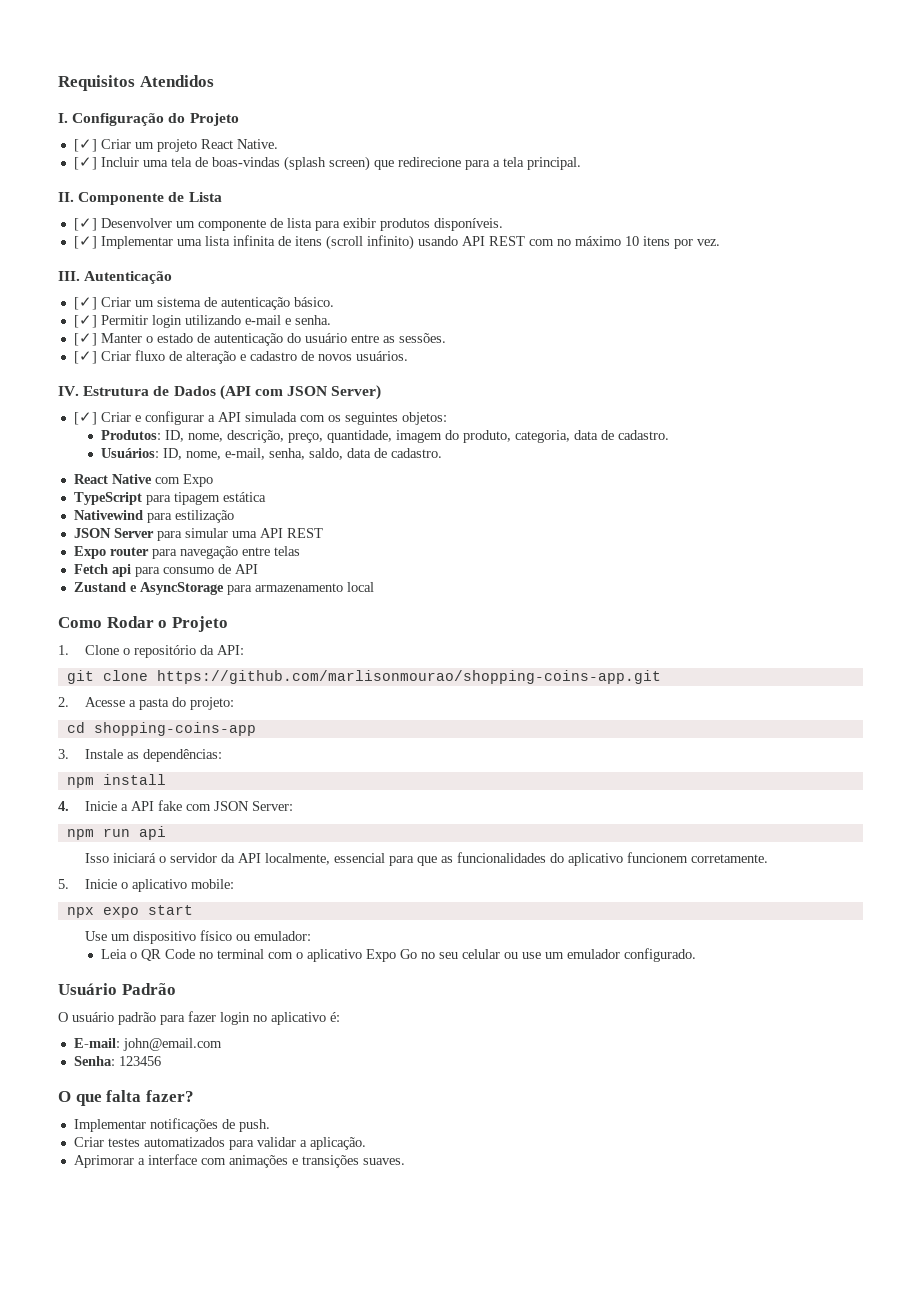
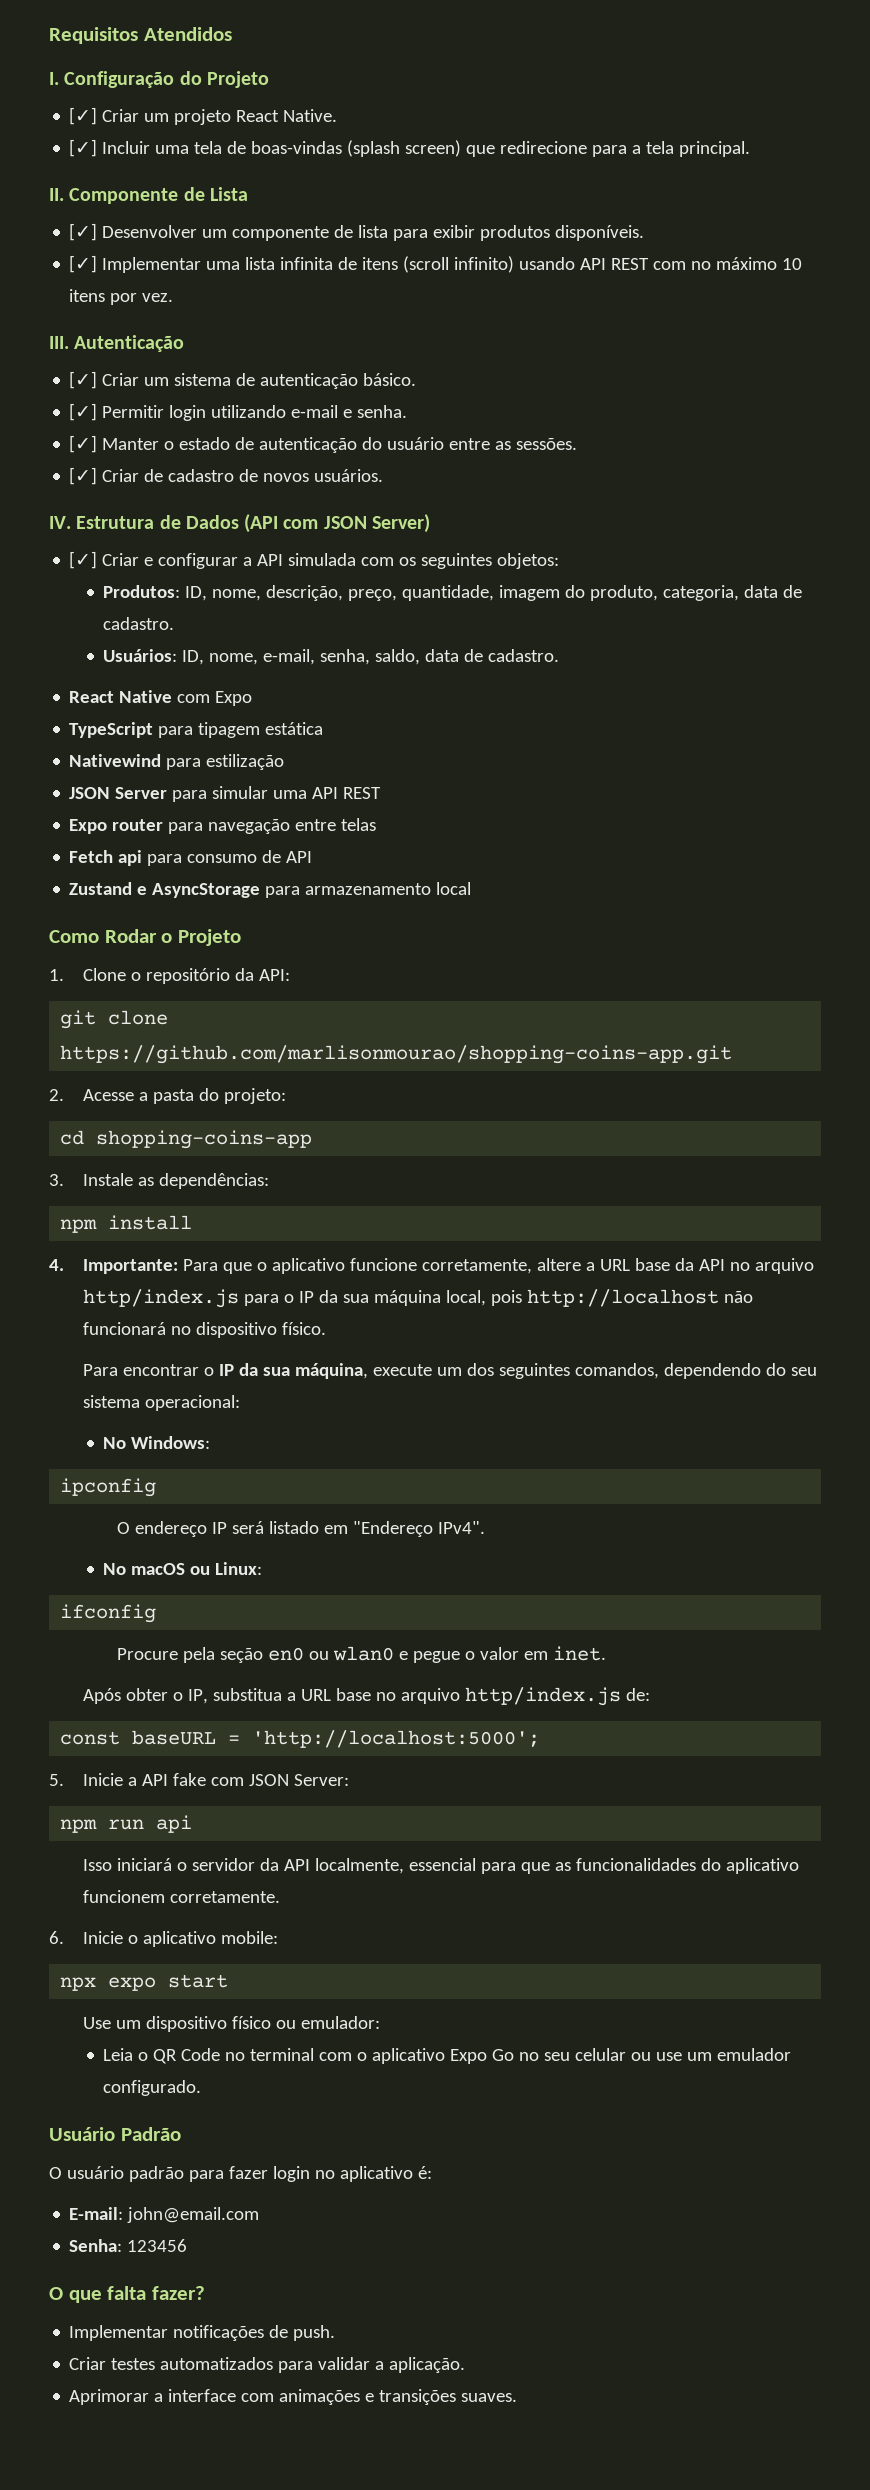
[134,350,246,364] fluxo de alteração e -> [144,469,164,482] de
(69, 806) none -> [83,1258,815,1274] [83,1289,754,1308] [83,1322,327,1338] [83,1363,818,1379] [83,1395,241,1411] [103,1436,211,1449] [60,1478,157,1497] [117,1521,486,1537] [103,1562,263,1575] [60,1604,157,1623] [117,1646,607,1663] [83,1687,651,1706] [60,1730,541,1748] [49,1774,64,1786] Importante: Para que o aplicativo funcione corretamente, altere a URL base da API no arquivo http/index.js para o IP da sua máquina local, pois http://localhost não funcionará no dispositivo físico. // Para encontrar o IP da sua máquina, execute um dos seguintes comandos, dependendo do seu sistema operacional: // No Windows: // ipconfig // O endereço IP será listado em "Endereço IPv4". // No macOS ou Linux: // ifconfig // Procure pela seção en0 ou wlan0 e pegue o valor em inet. // Após obter o IP, substitua a URL base no arquivo http/index.js de: // const baseURL = 'http://localhost:5000'; // 5.
[58,879,69,889] 5. -> [49,1931,64,1944] 6.

